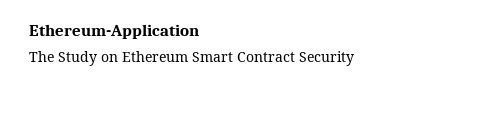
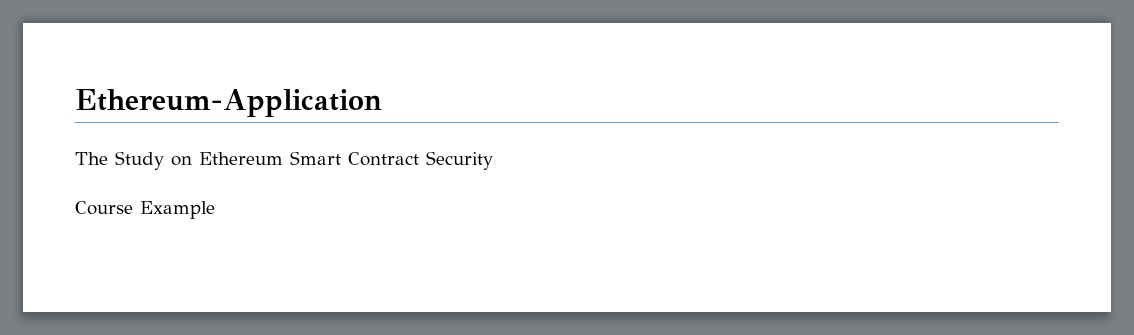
(354, 58) none -> [75,201,215,219] // Course Example

